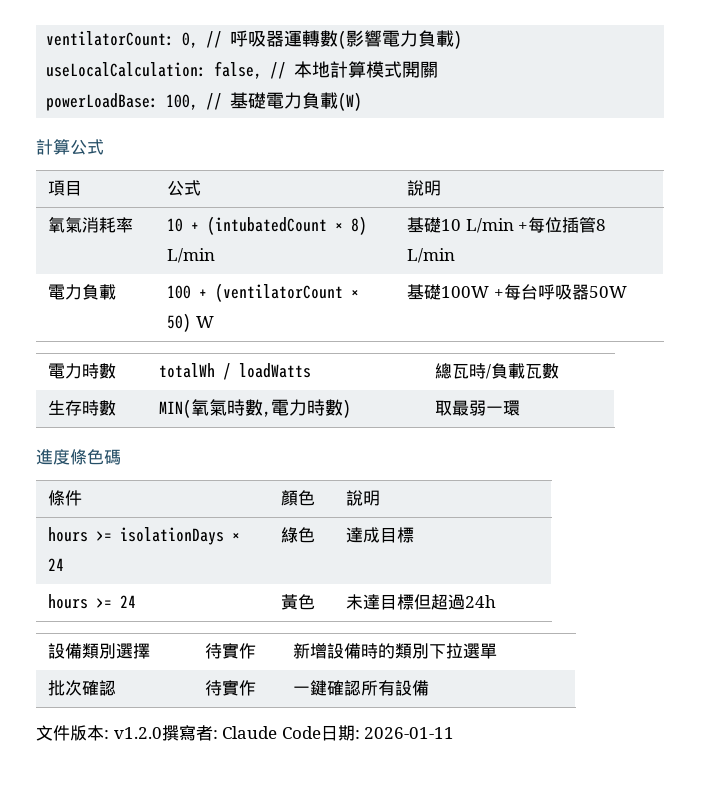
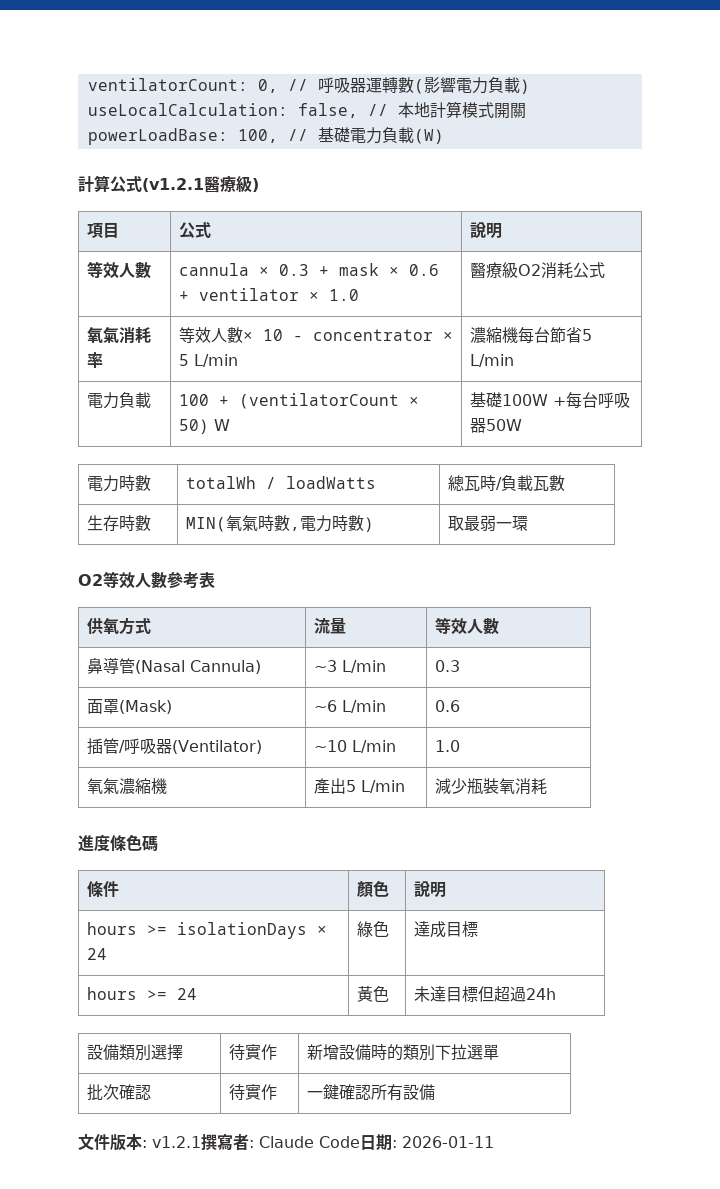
(104, 147) none -> [142,176,259,193] (v1.2.1醫療級)
[48,217,134,233] [167,216,368,235] [167,248,216,263] [407,217,607,233] 氧氣消耗率 | 10 + (intubatedCount × 8) L/min | 基礎10 L/min +每位插管8 -> [86,261,151,279] [178,263,439,276] [178,288,359,301] [469,262,605,279] [86,327,151,344] [86,352,103,368] [178,327,453,343] [178,354,238,367] [469,327,592,343] 等效人數 | cannula × 0.3 + mask × 0.6 + ventilator × 1.0 | 醫療級O2消耗公式 // 氧氣消耗率 | 等效人數× 10 - concentrator × 5 L/min | 濃縮機每台節省5
(521, 408) none -> [78,571,215,589] [86,617,151,635] [313,618,346,634] [434,617,499,635] [86,657,261,674] [313,660,386,673] [434,660,460,672] [86,699,172,714] [313,700,386,713] [434,700,460,712] [86,738,262,755] [313,740,396,753] [434,740,460,752] [86,778,167,794] [313,778,405,794] [434,778,547,795] // O2等效人數參考表 // 供氧方式 | 流量 | 等效人數 // 鼻導管(Nasal Cannula) | ~3 L/min | 0.3 // 面罩(Mask) | ~6 L/min | 0.6 // 插管/呼吸器(Ventilator) | ~10 L/min | 1.0 // 氧氣濃縮機 | 產出5 L/min | 減少瓶裝氧消耗
[113,727,162,739] v1.2.0 -> [152,1136,201,1148] v1.2.1

